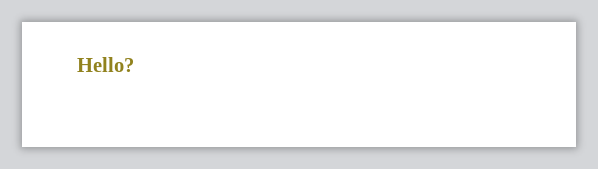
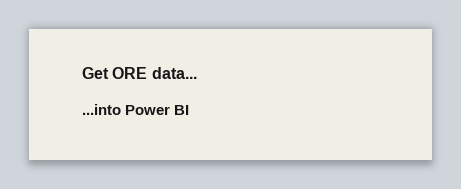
[77,57,134,72] Hello? -> [82,67,197,79] [82,104,190,115] Get ORE data... // ...into Power BI

